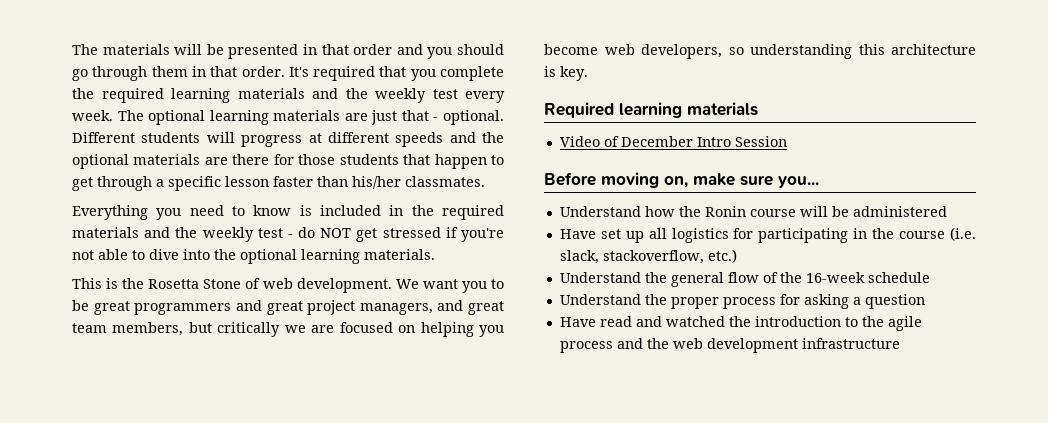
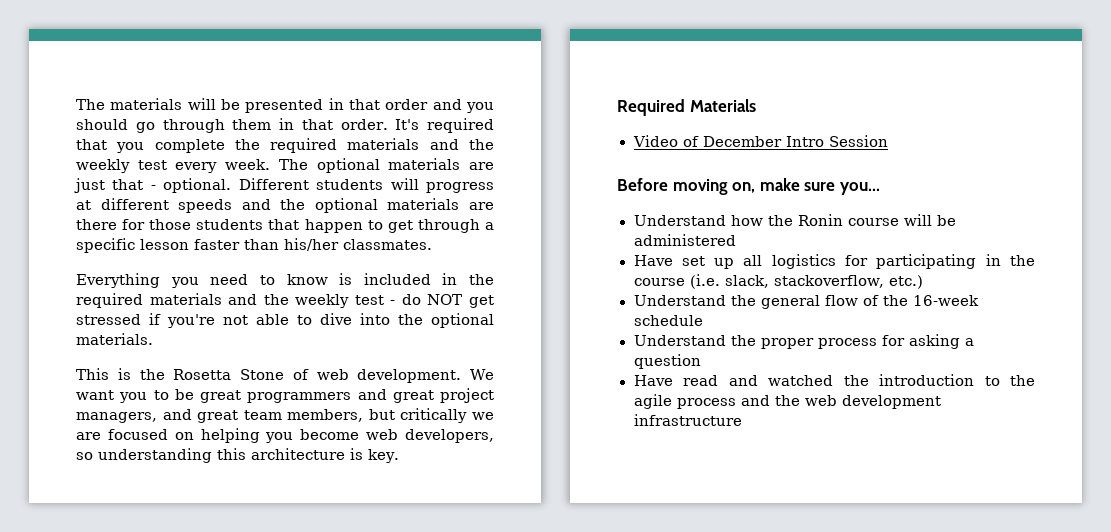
[171,88,230,103] learning -> (338, 145) none
[209,110,269,125] learning -> (380, 165) none
[301,249,360,264] learning -> (494, 320) none
[619,102,758,118] learning materials -> [689,99,756,112] Materials

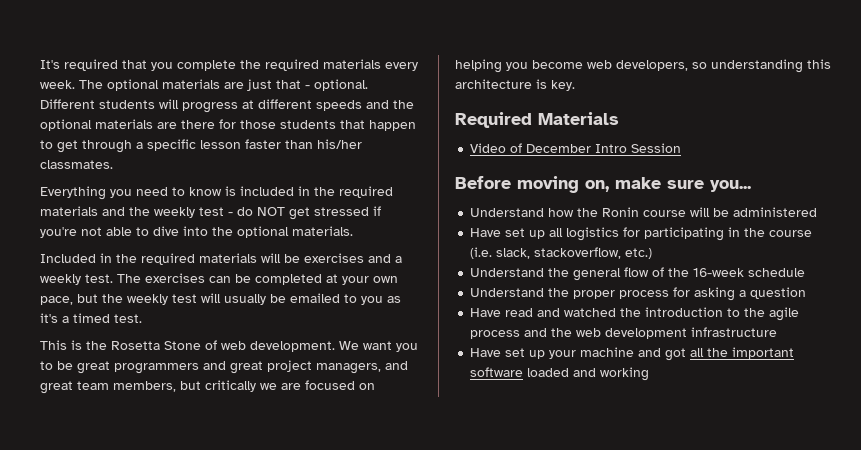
[76,98,494,113] [76,118,388,133] The materials will be presented in that order and you should go through them in that order. -> (40, 64) none
[429,139,494,150] [76,159,167,173] and the weekly test -> (381, 64) none
(153, 339) none -> [40,253,402,265] [40,273,398,285] [40,293,401,305] [40,313,142,323] // Included in the required materials will be exercises and a weekly test. The exercises can be completed at your own pace, but the weekly test will usually be emailed to you as it's a timed test.
(742, 420) none -> [470,347,795,361] [470,367,650,381] // Have set up your machine and got all the important software loaded and working

